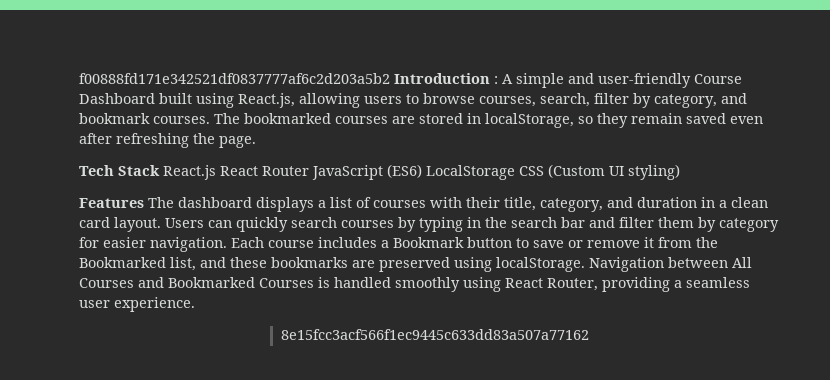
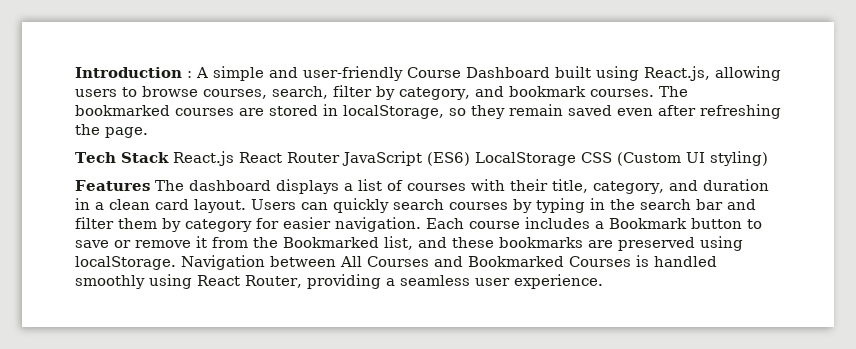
[79,73,390,84] f00888fd171e342521df0837777af6c2d203a5b2 -> (75, 72) none
[280,329,589,340] // 8e15fcc3acf566f1ec9445c633dd83a507a77162 -> (603, 281) none

